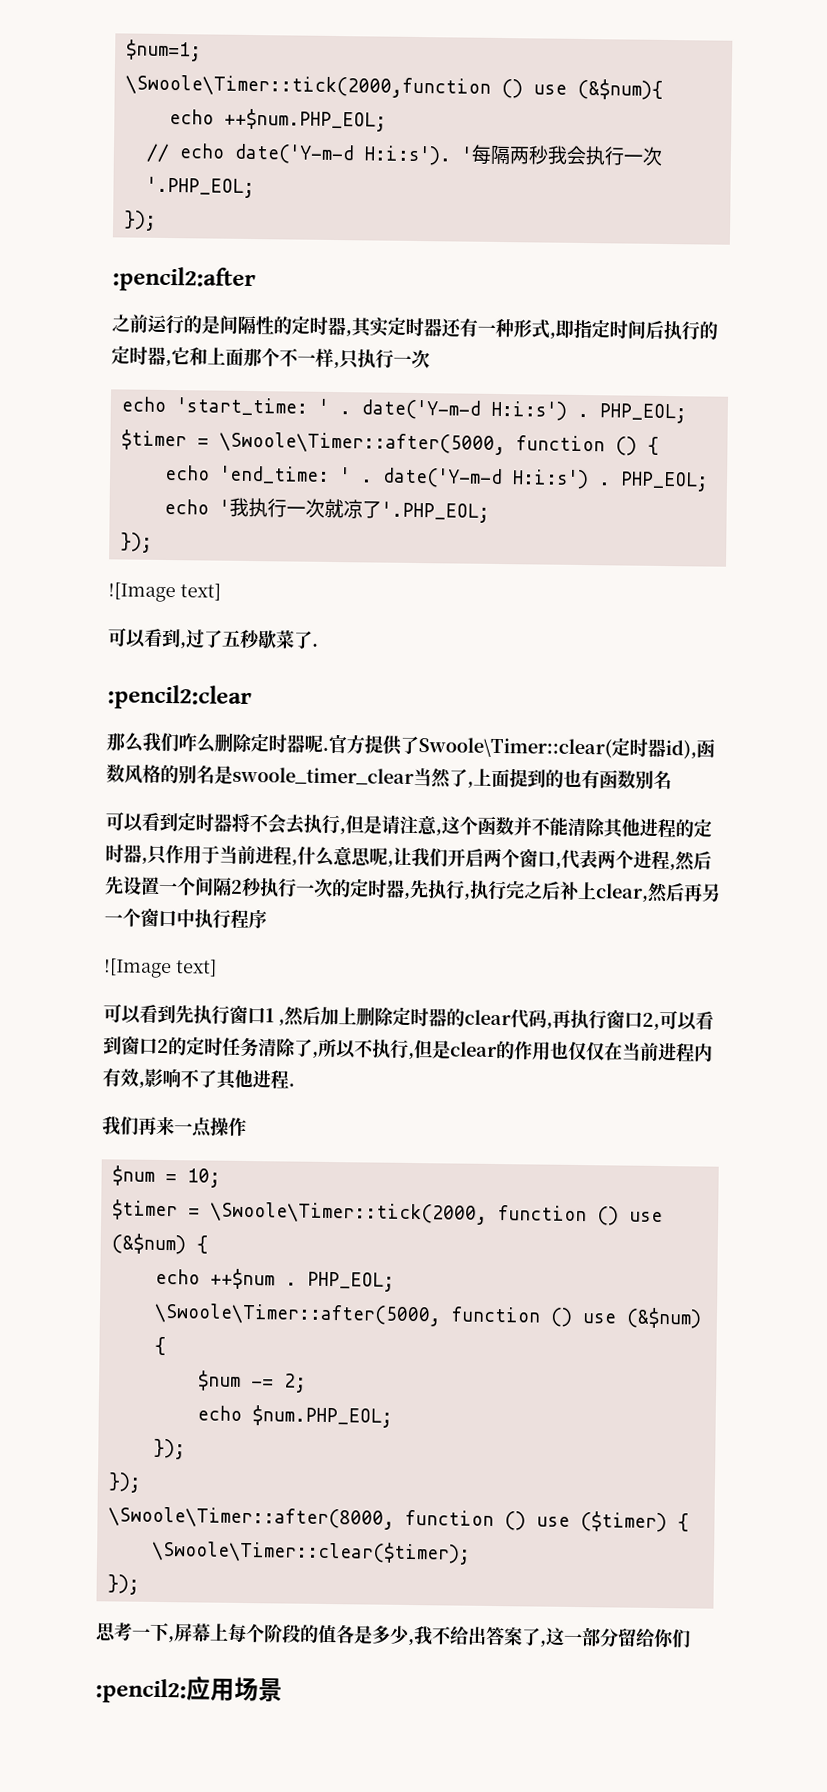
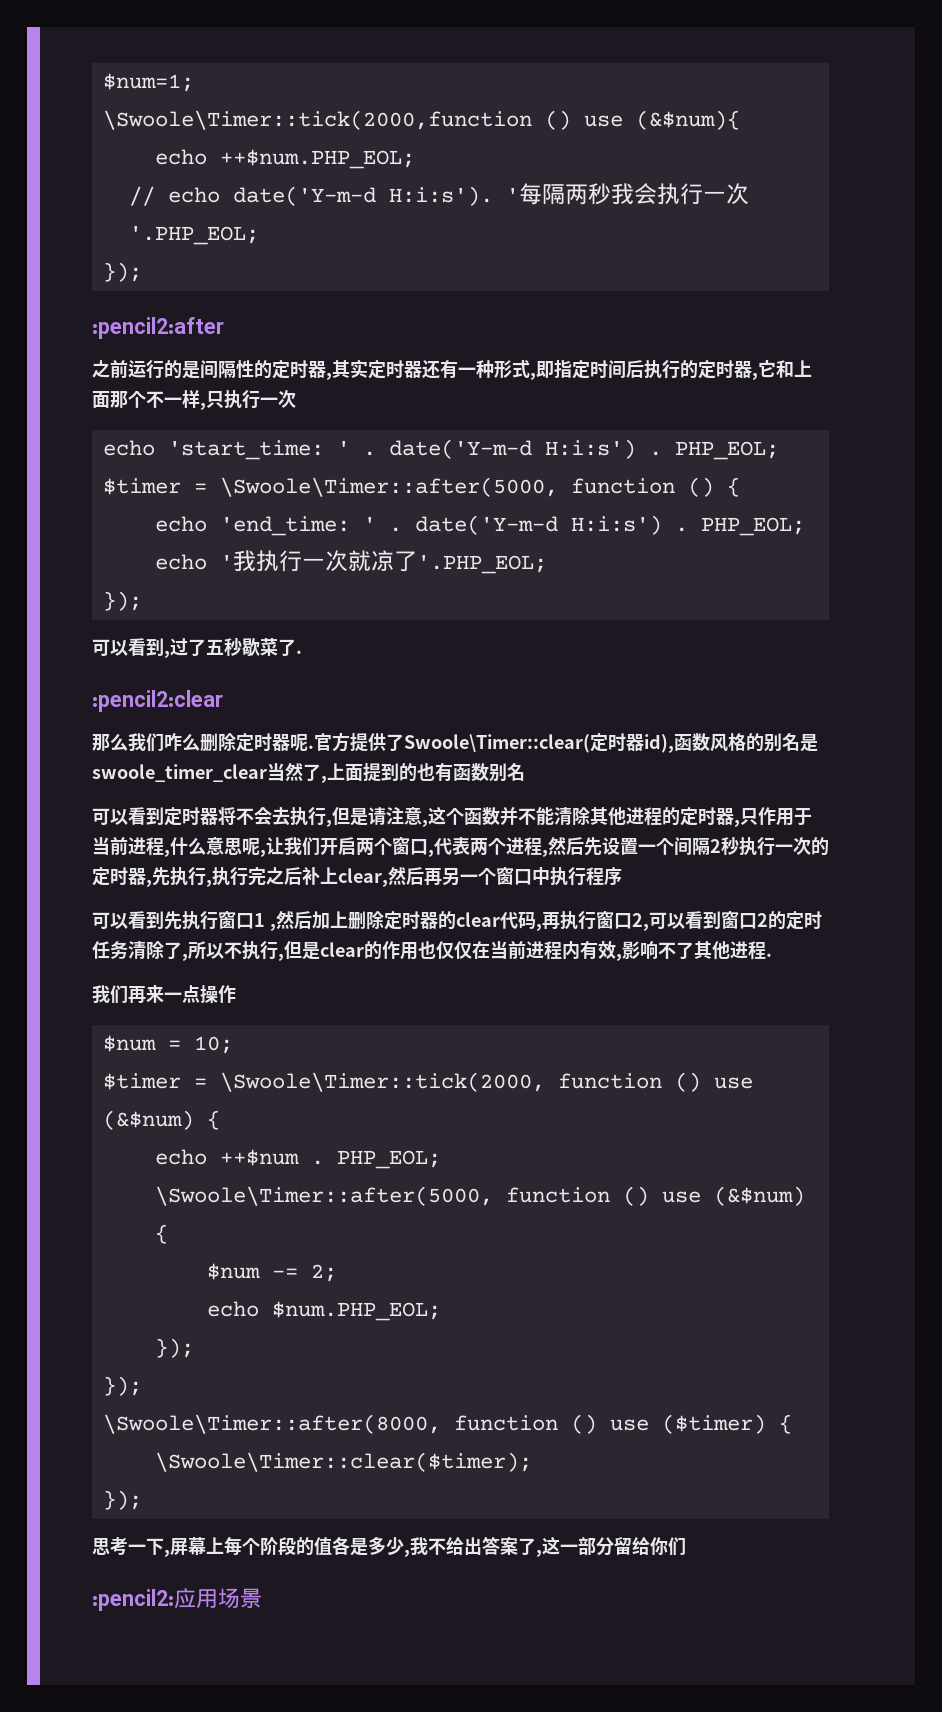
[108,582,221,603] // ![Image text] -> (142, 601) none
[103,958,217,979] // ![Image text] -> (622, 876) none

